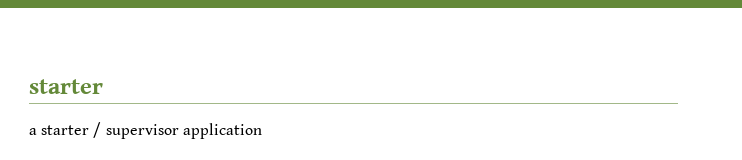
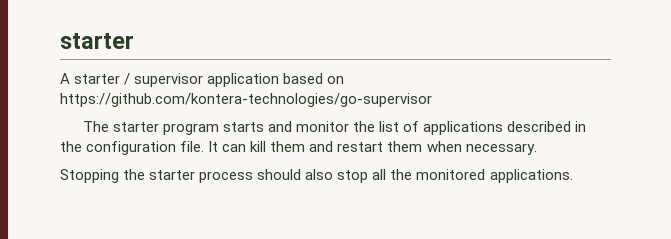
[29,128,37,135] a -> [60,73,70,84] A
(262, 131) none -> [283,73,345,84] [60,93,432,107] [82,121,587,135] [60,141,537,155] [60,169,573,183] based on https://github.com/kontera-technologies/go-supervisor // The starter program starts and monitor the list of applications described in the configuration file. It can kill them and restart them when necessary. // Stopping the starter process should also stop all the monitored applications.

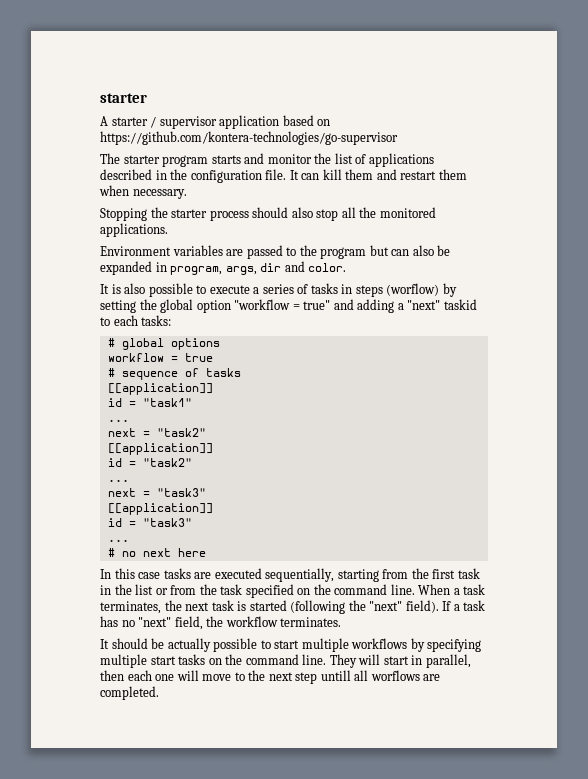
(573, 176) none -> [100,245,451,259] [100,261,347,275] [100,283,457,297] [100,299,477,313] [100,315,172,326] [107,338,220,350] [107,353,213,362] [107,368,241,380] [107,383,213,395] [107,398,192,407] [107,419,129,422] [107,428,206,437] [107,443,213,455] [107,458,192,467] [107,479,129,482] [107,488,206,497] [107,503,213,515] [107,518,192,527] [107,539,129,542] [107,548,206,557] [100,568,480,582] [100,584,486,598] [100,600,486,614] [100,616,342,630] [100,638,482,652] [100,654,471,668] [100,670,441,684] [100,686,159,700] // Environment variables are passed to the program but can also be expanded in program, args, dir and color. // It is also possible to execute a series of tasks in steps (worflow) by setting the global option "workflow = true" and adding a "next" taskid to each tasks: // # global options // workflow = true // # sequence of tasks // [[application]] // id = "task1" // ... // next = "task2" // [[application]] // id = "task2" // ... // next = "task3" // [[application]] // id = "task3" // ... // # no next here // In this case tasks are executed sequentially, starting from the first task in the list or from the task specified on the command line. When a task terminates, the next task is started (following the "next" field). If a task has no "next" field, the workflow terminates. // It should be actually possible to start multiple workflows by specifying multiple start tasks on the command line. They will start in parallel, then each one will move to the next step untill all worflows are completed.

